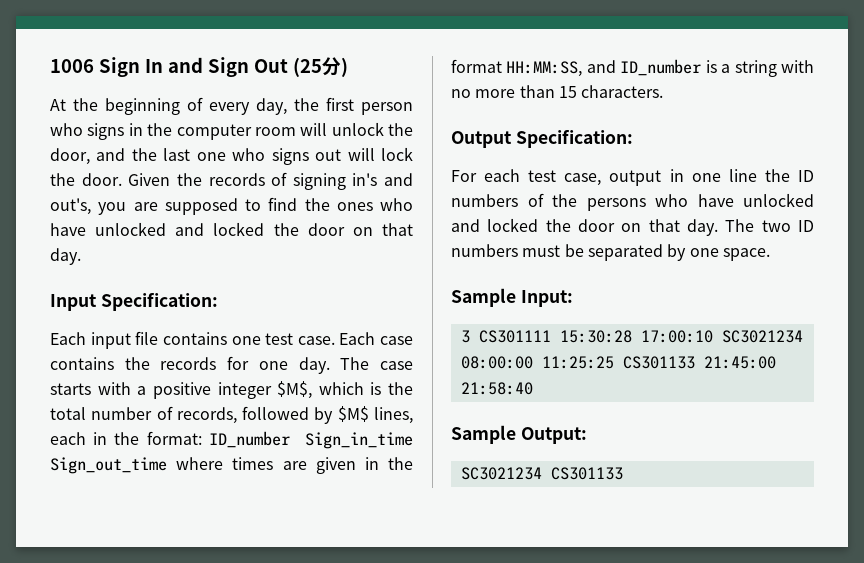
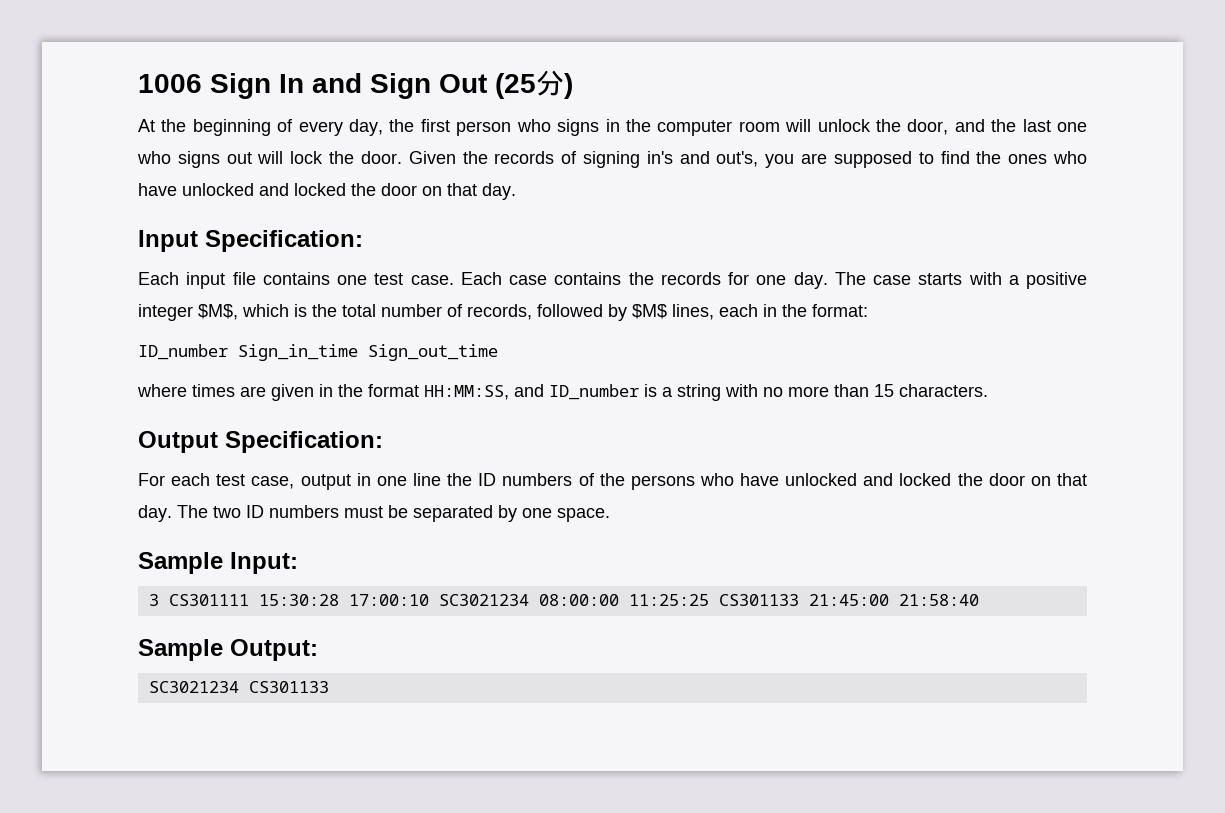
(202, 438) none -> (868, 310) //
(167, 465) none -> (498, 352) //

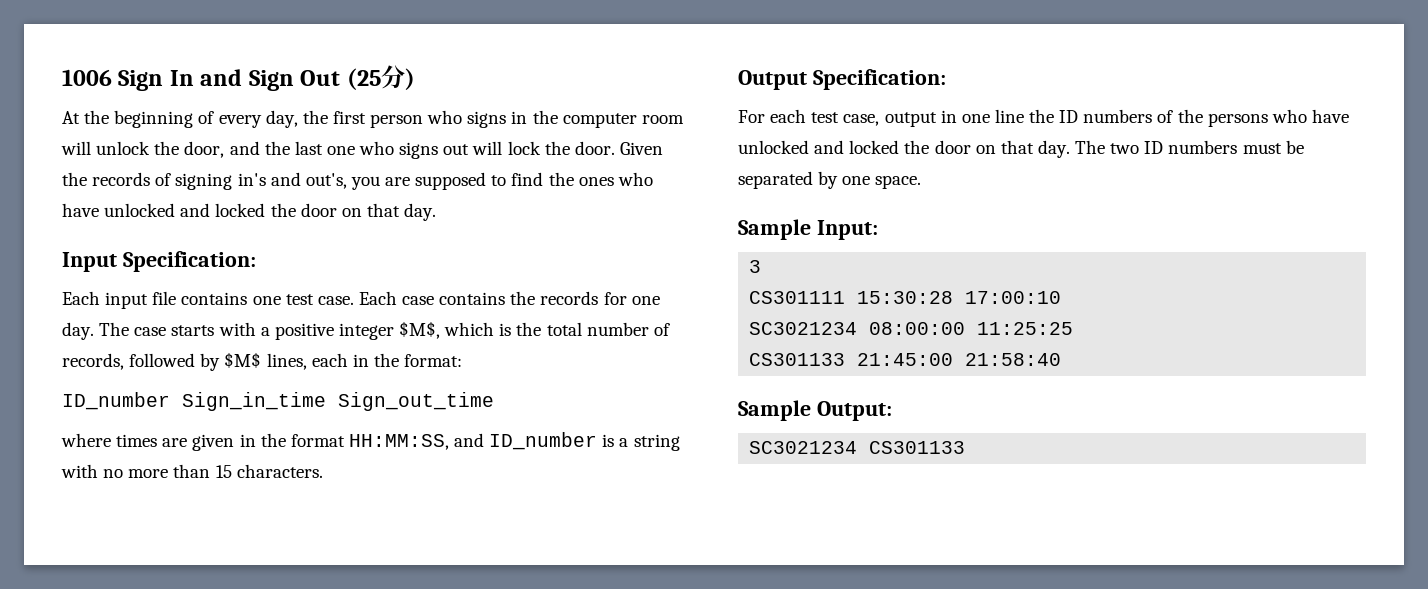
(159, 600) none -> (762, 266) //
(429, 600) none -> (1062, 297) //
(709, 600) none -> (1074, 328) //

